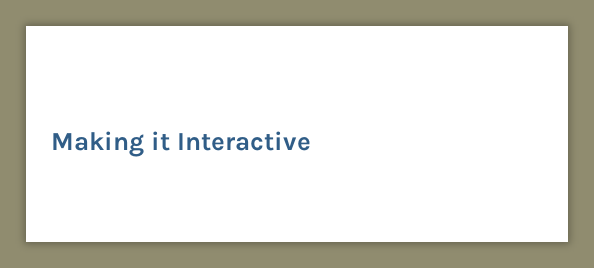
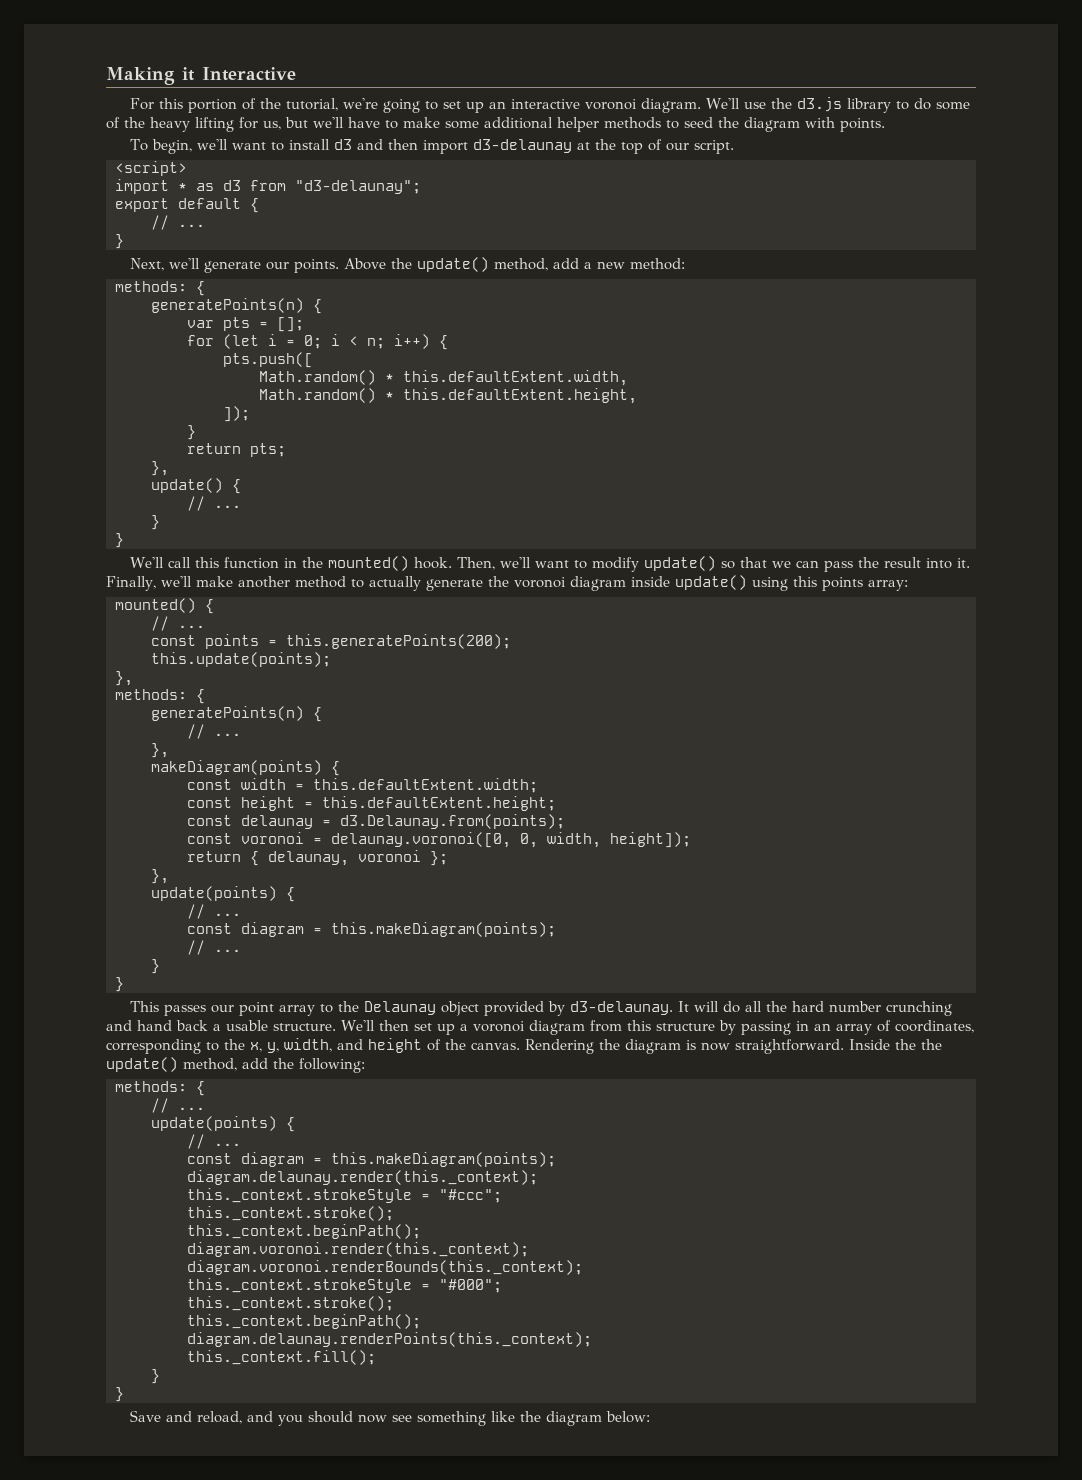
(312, 141) none -> [130,97,971,113] [106,117,885,132] [130,139,735,154] [115,161,187,176] [115,179,421,194] [115,198,259,213] [151,215,205,230] [115,234,124,249] [130,257,686,273] [115,281,205,296] [151,298,322,314] [187,317,304,332] [187,334,448,350] [223,352,313,368] [259,370,628,386] [259,388,637,404] [223,406,250,422] [187,425,196,440] [187,443,286,457] [151,461,169,476] [151,478,241,494] [187,496,241,511] [151,515,160,530] [115,533,124,548] [130,556,971,572] [106,575,908,591] [115,598,214,614] [151,616,205,631] [151,634,511,649] [151,652,331,667] [115,671,133,686] [115,689,205,704] [151,706,322,722] [187,724,241,739] [151,743,169,758] [151,760,340,776] [187,778,538,793] [187,796,556,811] [187,814,565,829] [187,832,691,848] [187,850,448,866] [151,869,169,884] [151,886,295,902] [187,904,241,919] [187,922,556,937] [187,940,241,955] [151,959,160,974] [115,977,124,992] [130,1001,953,1016] [106,1020,974,1035] [106,1038,942,1054] [106,1057,365,1073] [115,1081,205,1096] [151,1098,205,1113] [151,1116,295,1132] [187,1134,241,1149] [187,1152,556,1167] [187,1170,538,1185] [187,1188,502,1203] [187,1206,394,1221] [187,1224,421,1239] [187,1242,529,1257] [187,1260,583,1275] [187,1278,502,1293] [187,1296,394,1311] [187,1314,421,1329] [187,1332,592,1347] [187,1350,376,1365] [151,1369,160,1384] [115,1387,124,1402] [130,1410,651,1426] // For this portion of the tutorial, we're going to set up an interactive voronoi diagram. We'll use the d3.js library to do some of the heavy lifting for us, but we'll have to make some additional helper methods to seed the diagram with points. // To begin, we'll want to install d3 and then import d3-delaunay at the top of our script. // <script> // import * as d3 from "d3-delaunay"; // export default { // // ... // } // Next, we'll generate our points. Above the update() method, add a new method: // methods: { // generatePoints(n) { // var pts = []; // for (let i = 0; i < n; i++) { // pts.push([ // Math.random() * this.defaultExtent.width, // Math.random() * this.defaultExtent.height, // ]); // } // return pts; // }, // update() { // // ... // } // } // We'll call this function in the mounted() hook. Then, we'll want to modify update() so that we can pass the result into it. Finally, we'll make another method to actually generate the voronoi diagram inside update() using this points array: // mounted() { // // ... // const points = this.generatePoints(200); // this.update(points); // }, // methods: { // generatePoints(n) { // // ... // }, // makeDiagram(points) { // const width = this.defaultExtent.width; // const height = this.defaultExtent.height; // const delaunay = d3.Delaunay.from(points); // const voronoi = delaunay.voronoi([0, 0, width, height]); // return { delaunay, voronoi }; // }, // update(points) { // // ... // const diagram = this.makeDiagram(points); // // ... // } // } // This passes our point array to the Delaunay object provided by d3-delaunay. It will do all the hard number crunching and hand back a usable structure. We'll then set up a voronoi diagram from this structure by passing in an array of coordinates, corresponding to the x, y, width, and height of the canvas. Rendering the diagram is now straightforward. Inside the the update() method, add the following: // methods: { // // ... // update(points) { // // ... // const diagram = this.makeDiagram(points); // diagram.delaunay.render(this._context); // this._context.strokeStyle = "#ccc"; // this._context.stroke(); // this._context.beginPath(); // diagram.voronoi.render(this._context); // diagram.voronoi.renderBounds(this._context); // this._context.strokeStyle = "#000"; // this._context.stroke(); // this._context.beginPath(); // diagram.delaunay.renderPoints(this._context); // this._context.fill(); // } // } // Save and reload, and you should now see something like the diagram below:

